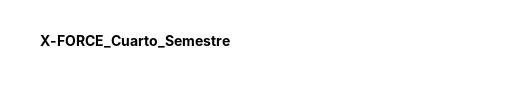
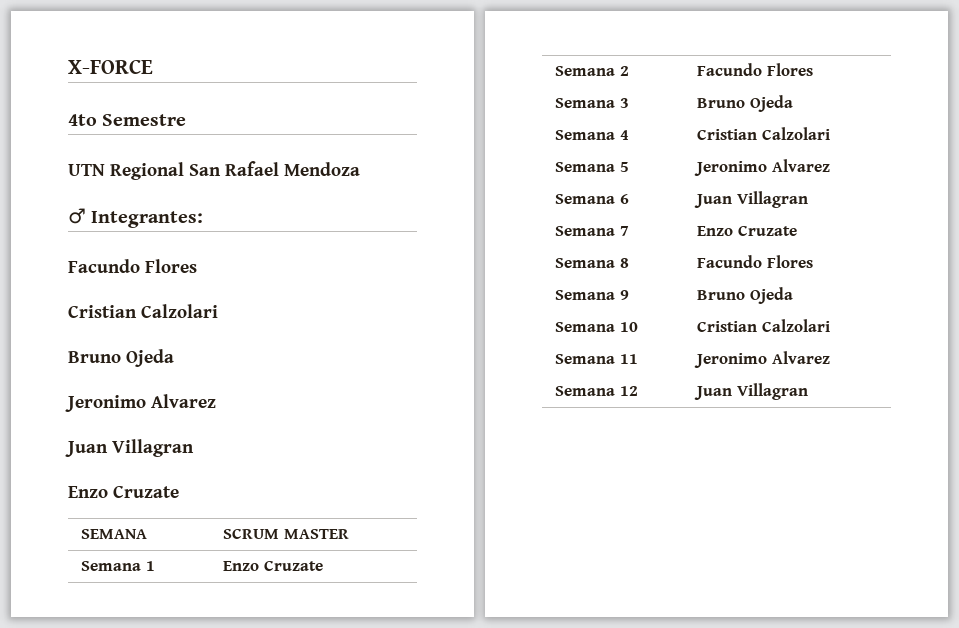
[40,35,230,48] X-FORCE_Cuarto_Semestre -> [68,59,153,74] [68,114,187,126] [68,161,360,180] [68,208,204,228] [68,259,197,273] [68,304,218,318] [68,349,174,367] [65,394,216,412] [65,439,194,457] [68,485,179,498] [81,529,148,539] [223,528,349,539] [81,561,155,571] [223,560,323,571] [555,66,629,76] [697,63,813,76] [555,98,629,108] [697,95,793,112] [555,130,629,140] [697,127,830,140] [555,162,629,172] [694,159,830,176] [555,194,629,204] [694,191,808,208] [555,226,629,236] [697,225,797,236] [555,258,629,268] [697,255,813,268] [555,290,629,300] [697,287,793,304] [555,322,638,332] [697,319,830,332] [555,354,638,364] [694,351,830,368] [555,386,638,396] [694,383,808,400] X-FORCE // 4to Semestre // UTN Regional San Rafael Mendoza // ♂ Integrantes: // Facundo Flores // Cristian Calzolari // Bruno Ojeda // Jeronimo Alvarez // Juan Villagran // Enzo Cruzate // SEMANA | SCRUM MASTER // Semana 1 | Enzo Cruzate // Semana 2 | Facundo Flores // Semana 3 | Bruno Ojeda // Semana 4 | Cristian Calzolari // Semana 5 | Jeronimo Alvarez // Semana 6 | Juan Villagran // Semana 7 | Enzo Cruzate // Semana 8 | Facundo Flores // Semana 9 | Bruno Ojeda // Semana 10 | Cristian Calzolari // Semana 11 | Jeronimo Alvarez // Semana 12 | Juan Villagran

